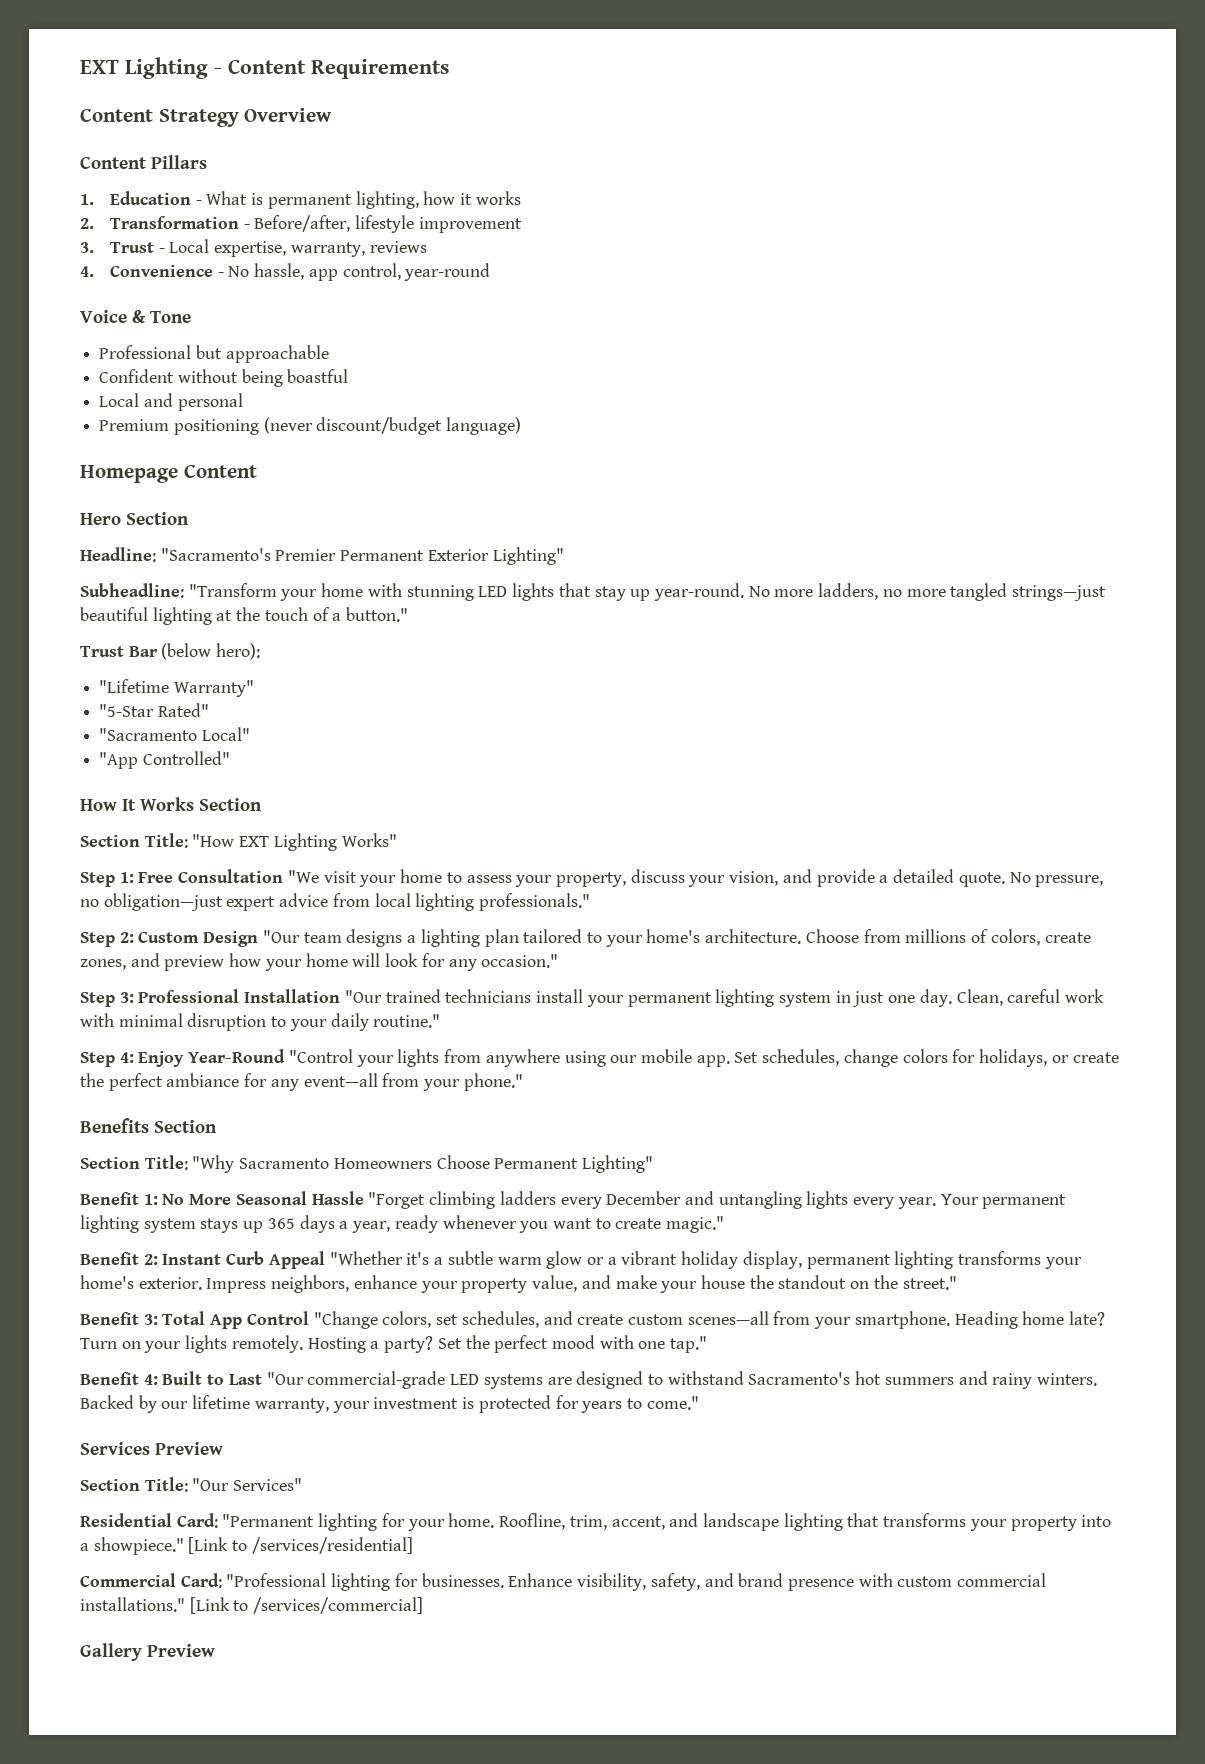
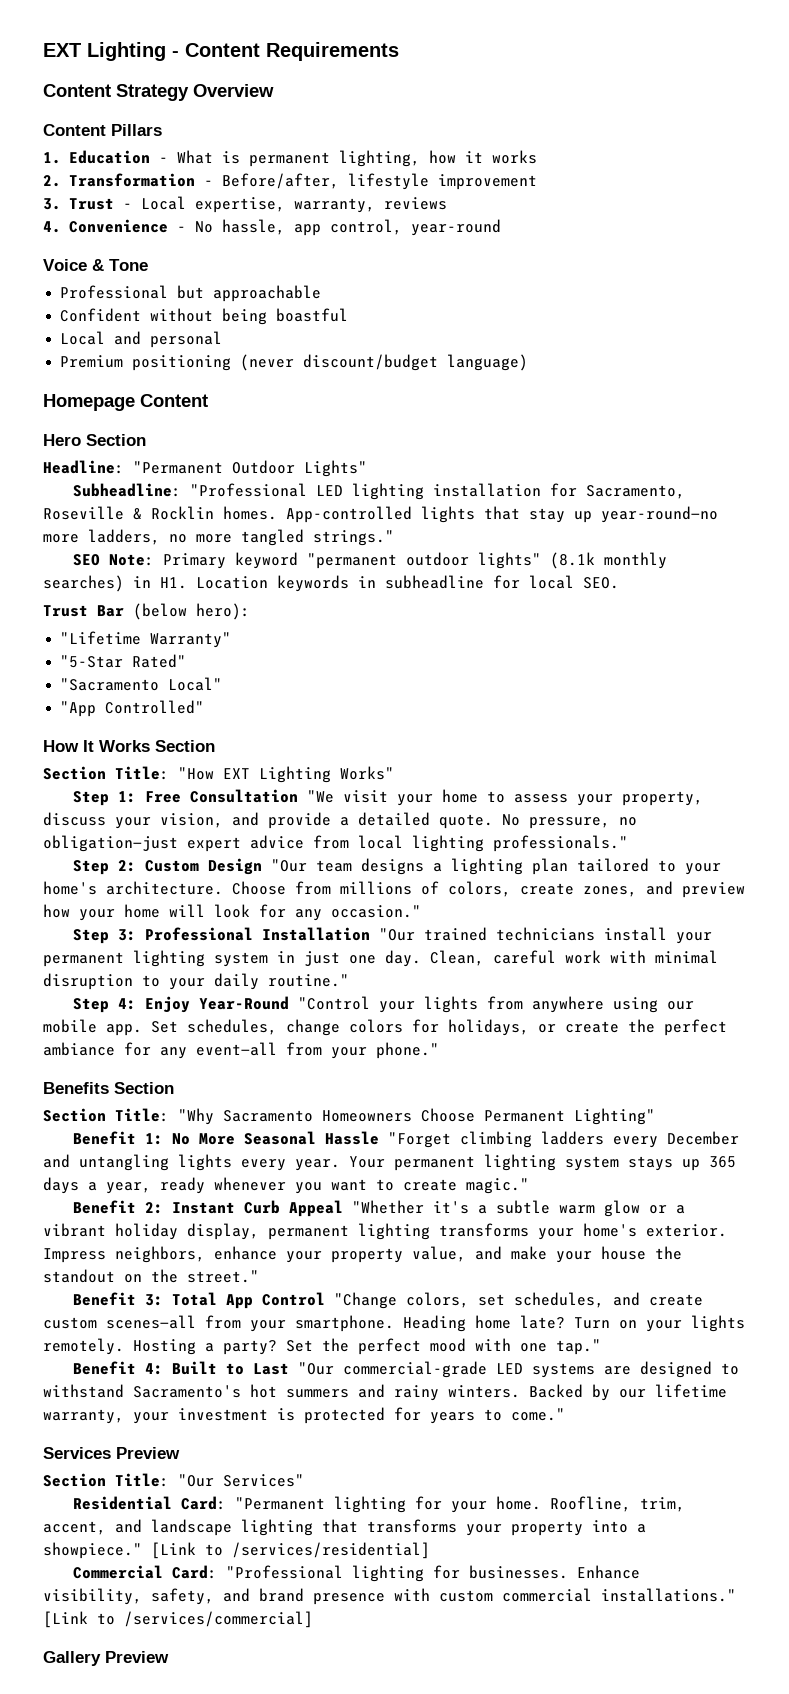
[160,547,564,565] [80,583,508,601] "Sacramento's Premier Permanent Exterior Lighting" // Subheadline: "Transform your home with stunning LED -> [133,460,367,477] [73,483,686,500] [43,506,412,523] "Permanent Outdoor Lights" // Subheadline: "Professional LED lighting installation for Sacramento, Roseville & Rocklin homes. App-controlled
[653,583,770,601] year-round. No -> [601,506,718,523] year-round—no
[1012,585,1107,601] [80,607,409,625] strings—just beautiful lighting at the touch of a button." -> [313,530,394,546] [73,552,668,569] [43,575,619,592] strings." // SEO Note: Primary keyword "permanent outdoor lights" (8.1k monthly searches) in H1. Location keywords in subheadline for local SEO.

